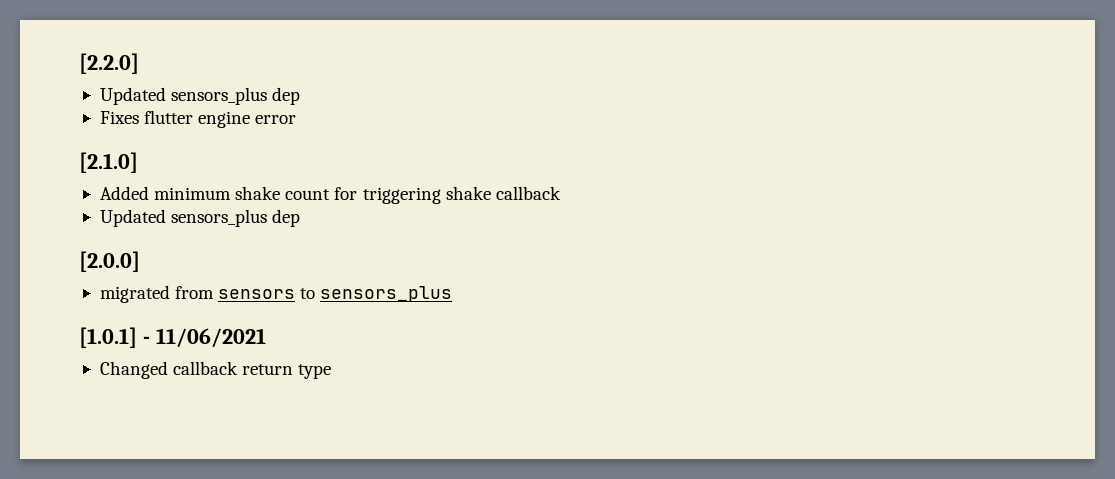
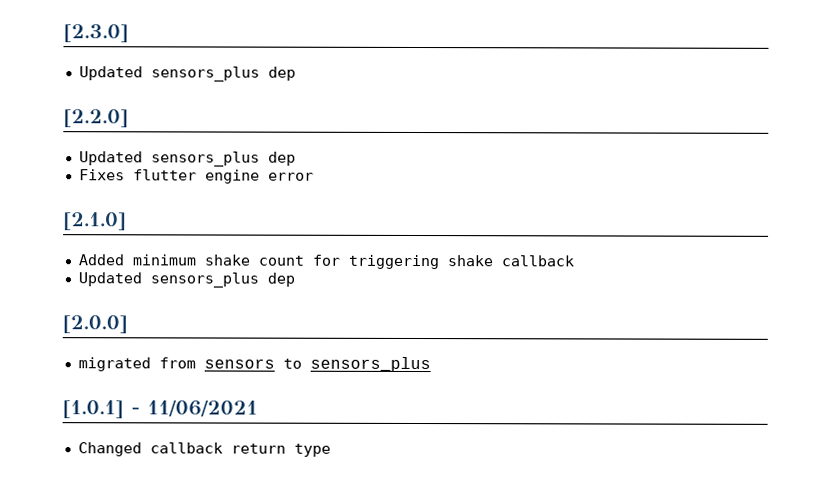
(79, 63) none -> [63,24,129,43] [78,66,296,82] [2.3.0] // Updated sensors_plus dep //

